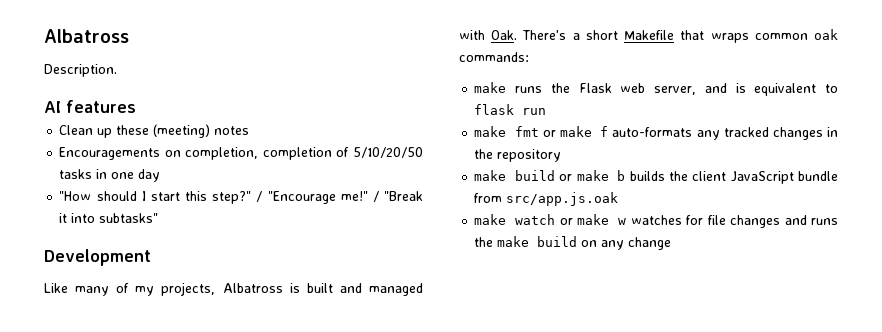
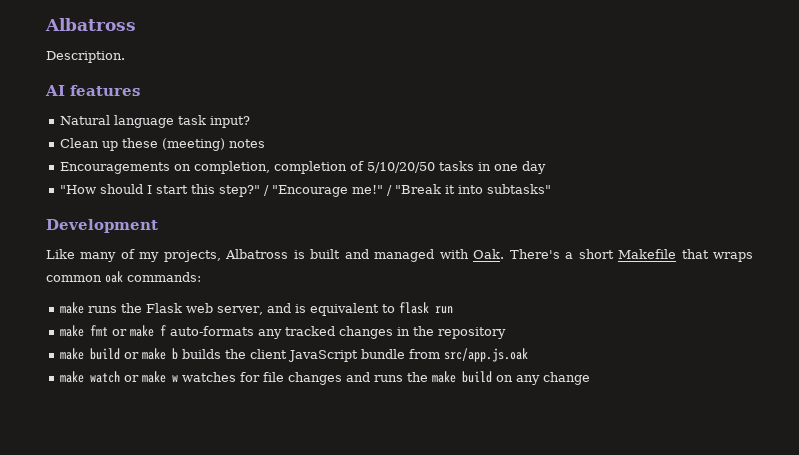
(136, 106) none -> [60,115,251,128] // Natural language task input?

